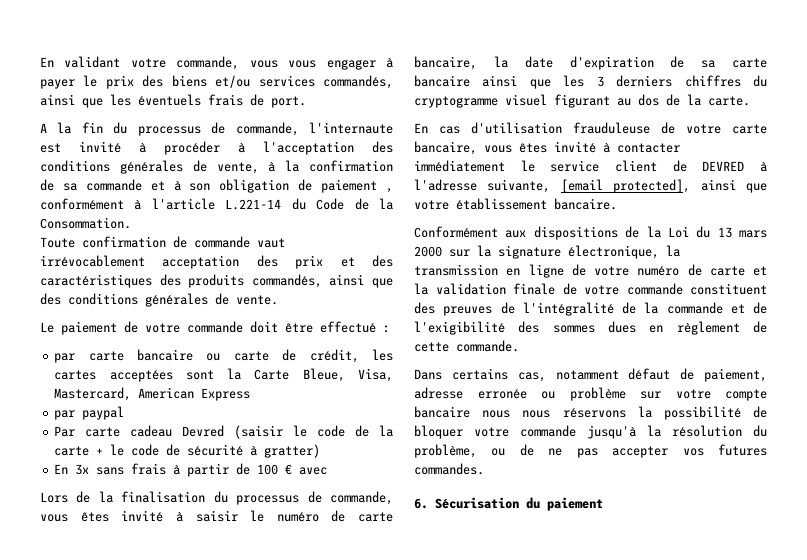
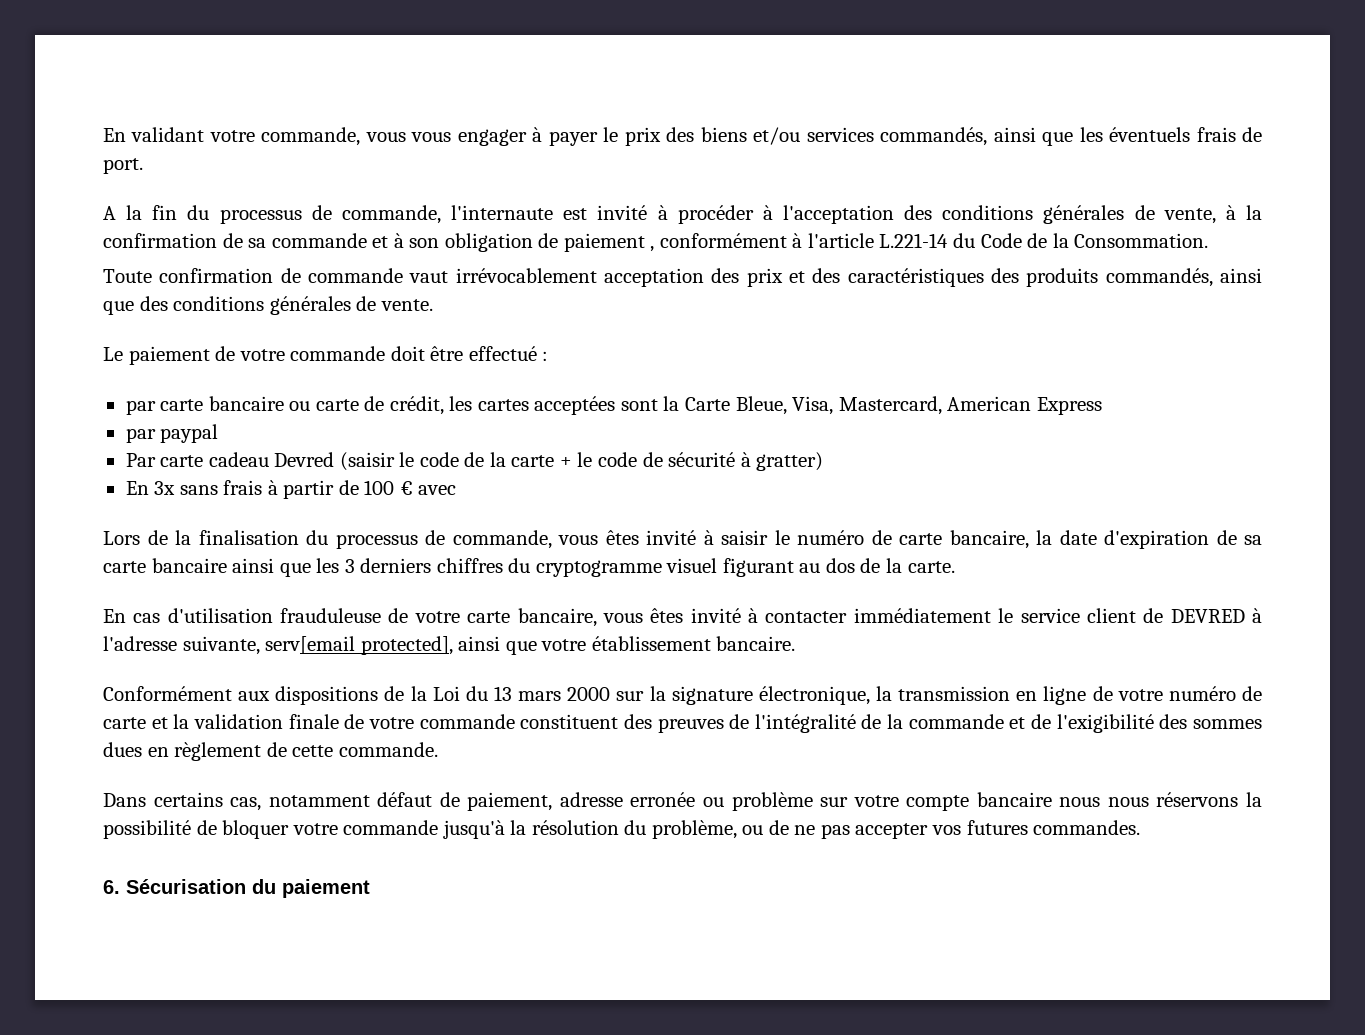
[560,179,603,193] [email -> [265,636,356,654] serv[email

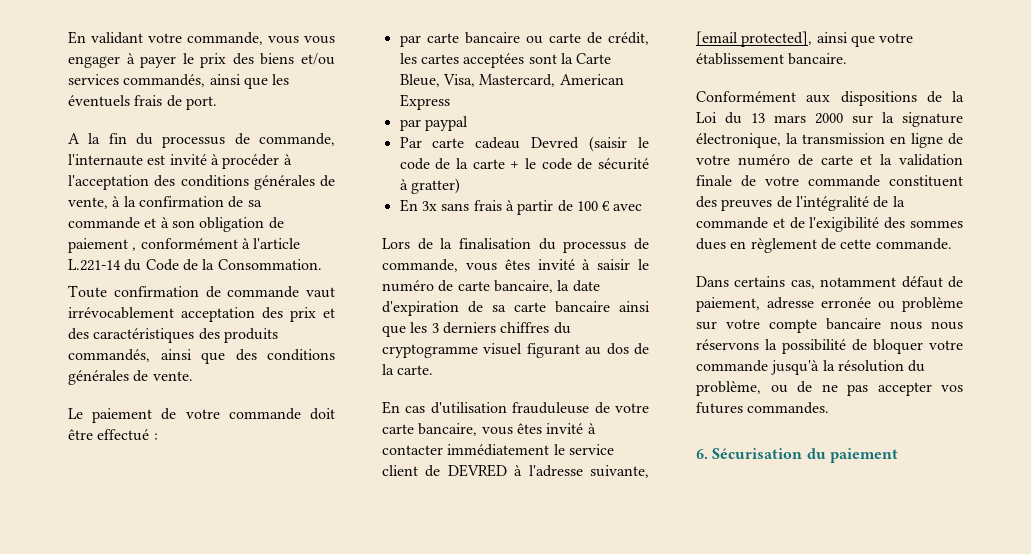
[265,636,356,654] serv[email -> [696,31,738,46] [email

